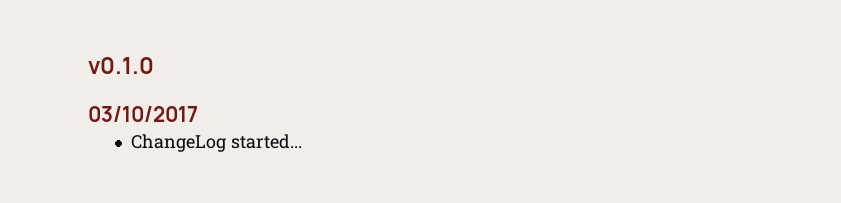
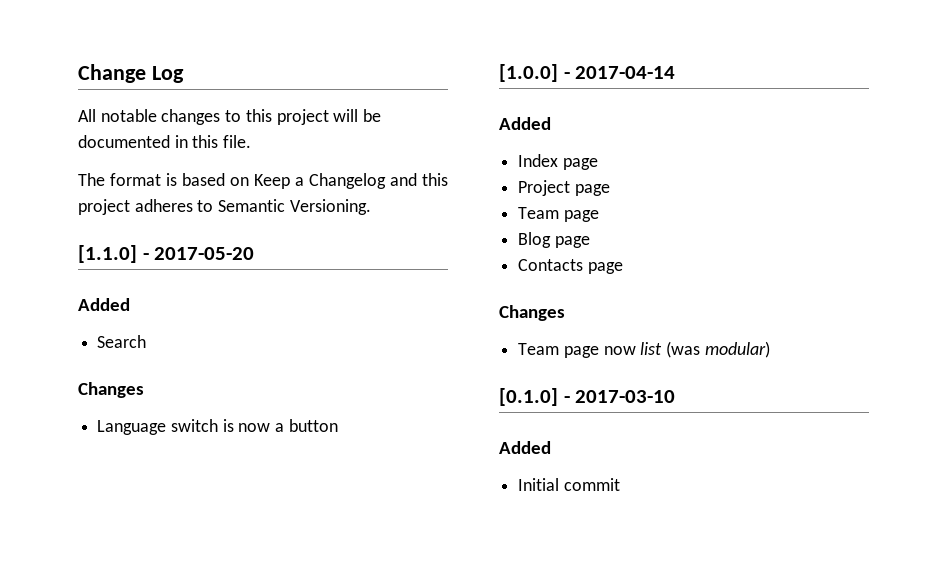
[88,57,154,74] [88,106,198,122] [130,134,302,152] v0.1.0 // 03/10/2017 // ChangeLog started... -> [78,64,184,83] [78,109,382,125] [78,135,252,148] [78,173,448,189] [78,199,371,215] [78,245,255,263] [78,298,130,311] [97,335,147,348] [78,382,144,398] [97,419,338,435] [499,64,676,82] [499,117,551,130] [518,154,598,170] [518,180,610,196] [518,207,599,222] [518,232,590,248] [518,259,623,274] [499,305,565,321] [518,341,770,358] [499,388,676,406] [499,441,551,454] [518,478,620,491] Change Log // All notable changes to this project will be documented in this file. // The format is based on Keep a Changelog and this project adheres to Semantic Versioning. // [1.1.0] - 2017-05-20 // Added // Search // Changes // Language switch is now a button // [1.0.0] - 2017-04-14 // Added // Index page // Project page // Team page // Blog page // Contacts page // Changes // Team page now list (was modular) // [0.1.0] - 2017-03-10 // Added // Initial commit

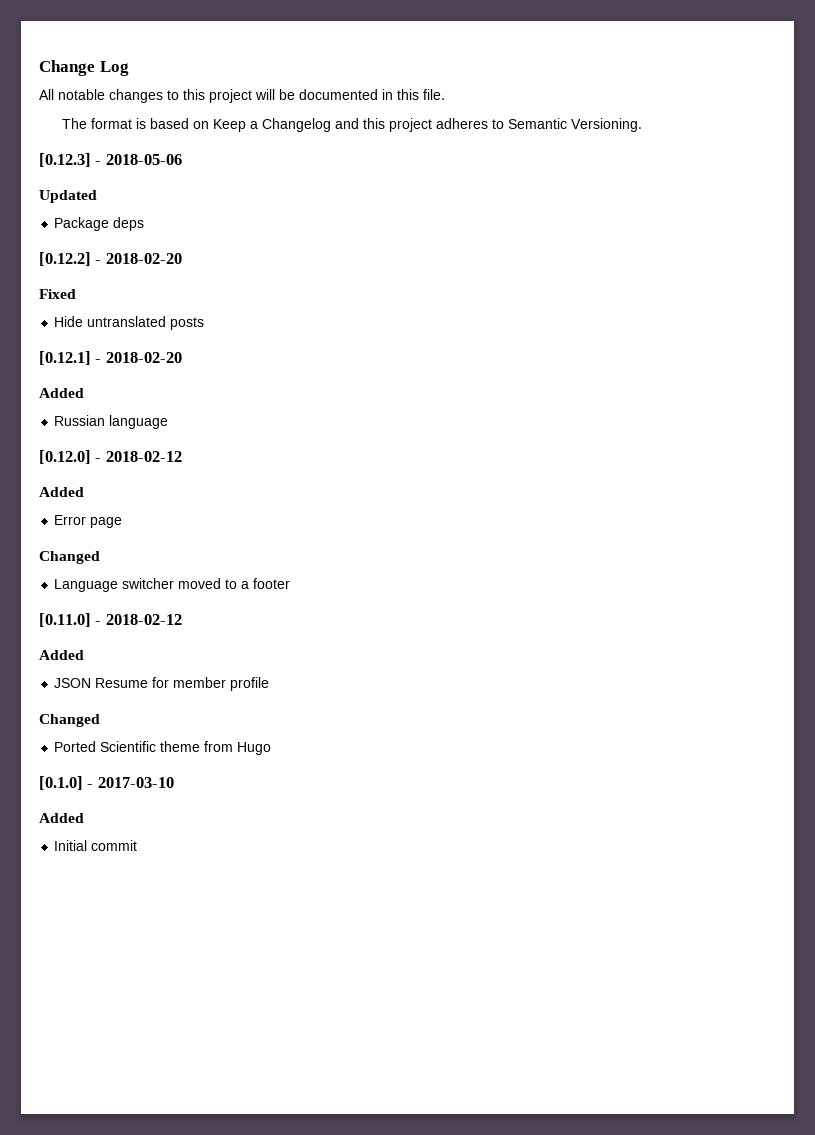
[78,245,255,263] [78,298,130,311] [97,335,147,348] [78,382,144,398] [97,419,338,435] [499,64,676,82] [499,117,551,130] [518,154,598,170] [518,180,610,196] [518,207,599,222] [518,232,590,248] [518,259,623,274] [499,305,565,321] [518,341,770,358] [1.1.0] - 2017-05-20 // Added // Search // Changes // Language switch is now a button // [1.0.0] - 2017-04-14 // Added // Index page // Project page // Team page // Blog page // Contacts page // Changes // Team page now list (was modular) -> [39,153,182,167] [39,190,97,203] [54,217,145,231] [39,252,182,266] [39,289,76,299] [54,316,205,330] [39,351,182,365] [39,388,84,398] [54,415,169,429] [39,450,182,464] [39,487,84,497] [54,515,123,528] [39,551,100,564] [54,578,291,592] [39,613,182,627] [39,650,84,660] [54,677,270,691] [39,714,100,727] [54,741,272,755] [0.12.3] - 2018-05-06 // Updated // Package deps // [0.12.2] - 2018-02-20 // Fixed // Hide untranslated posts // [0.12.1] - 2018-02-20 // Added // Russian language // [0.12.0] - 2018-02-12 // Added // Error page // Changed // Language switcher moved to a footer // [0.11.0] - 2018-02-12 // Added // JSON Resume for member profile // Changed // Ported Scientific theme from Hugo

